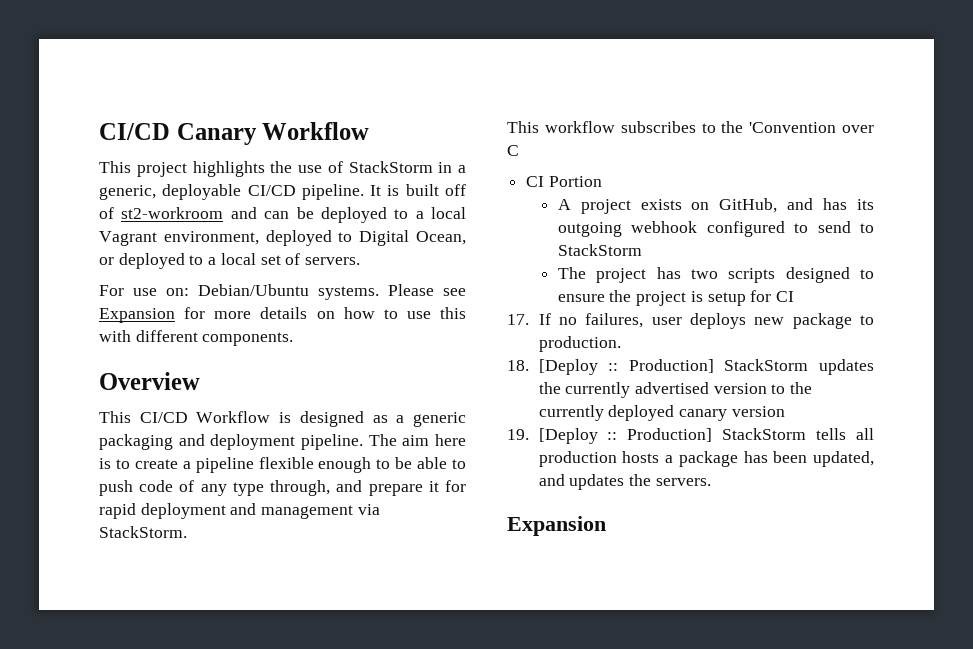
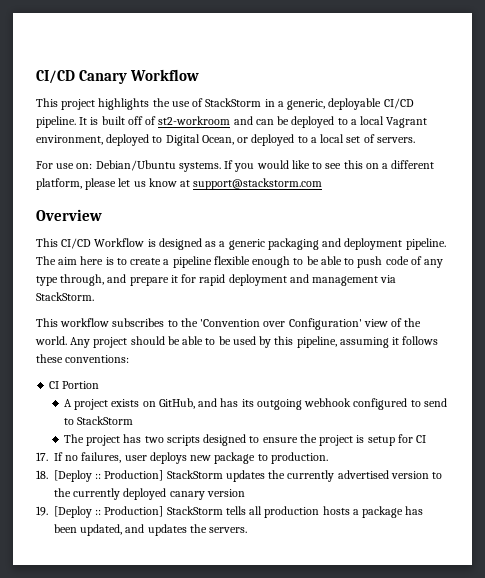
[388,284,466,296] [99,307,466,323] [99,330,294,346] Please see Expansion for more details on how to use this with different components. -> [224,160,435,172] [36,178,323,190] If you would like to see this on a different platform, please let us know at support@stackstorm.com
[507,145,519,156] C -> [288,318,422,330] [35,336,439,348] [36,354,130,363] Configuration' view of the world. Any project should be able to be used by this pipeline, assuming it follows these conventions:
[507,516,606,536] // Expansion -> (248, 530) none

